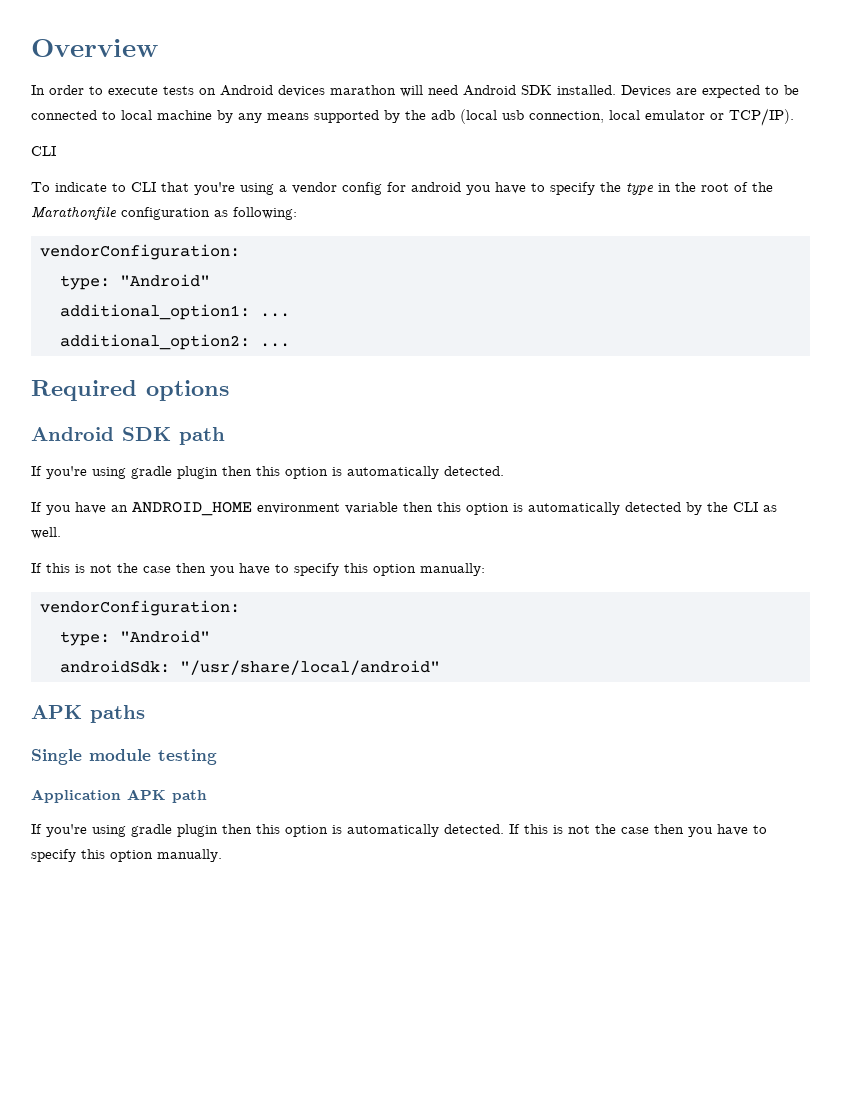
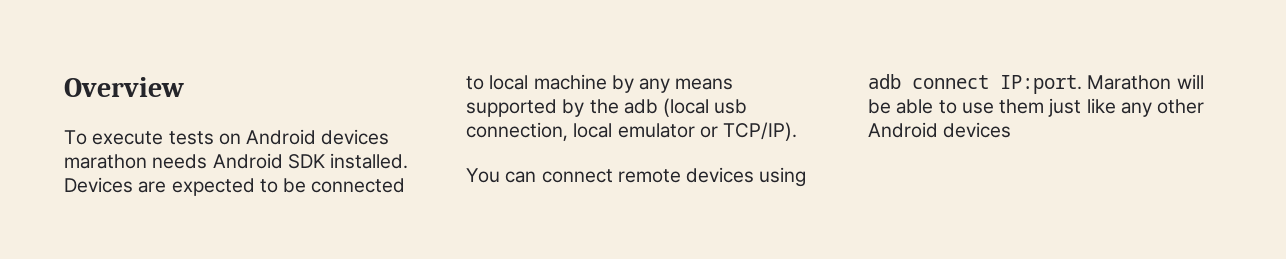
[31,85,103,95] In order to -> [64,130,87,145] To
[400,85,458,97] will need -> [152,154,208,169] needs
[31,146,56,156] [31,182,773,195] [31,206,297,220] [39,244,240,260] [59,274,210,290] [59,304,290,320] [59,334,290,350] [31,380,229,401] [31,427,225,445] [31,466,504,479] [31,501,777,516] [31,527,61,539] [31,563,485,576] [39,600,240,616] [59,630,210,646] [59,660,440,675] [31,705,145,723] [31,749,217,765] [31,789,207,803] [31,824,767,837] [31,849,222,862] CLI // To indicate to CLI that you're using a vendor config for android you have to specify the type in the root of the Marathonfile configuration as following: // vendorConfiguration: // type: "Android" // additional_option1: ... // additional_option2: ... // Required options // Android SDK path // If you're using gradle plugin then this option is automatically detected. // If you have an ANDROID_HOME environment variable then this option is automatically detected by the CLI as well. // If this is not the case then you have to specify this option manually: // vendorConfiguration: // type: "Android" // androidSdk: "/usr/share/local/android" // APK paths // Single module testing // Application APK path // If you're using gradle plugin then this option is automatically detected. If this is not the case then you have to specify this option manually. -> [466,167,807,187] [868,74,1204,94] [868,98,1205,117] [868,122,1012,138] You can connect remote devices using adb connect IP:port. Marathon will be able to use them just like any other Android devices

